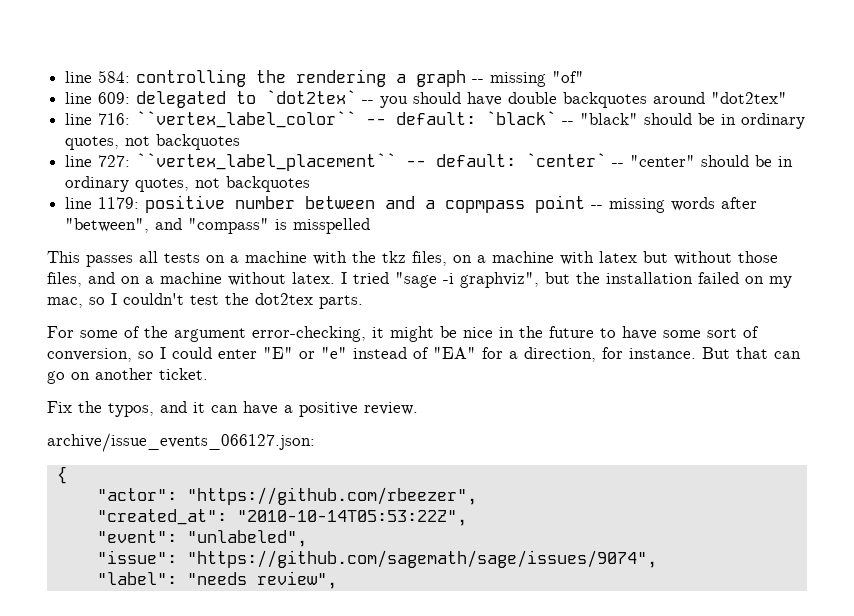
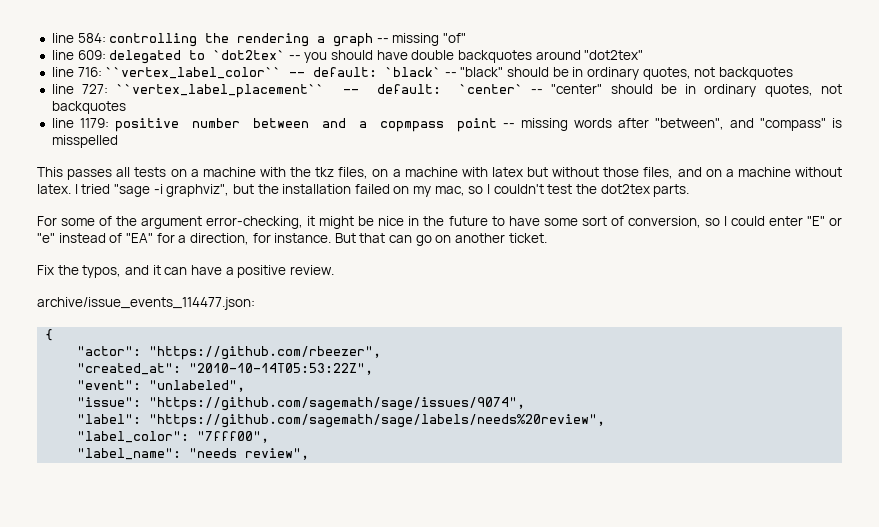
[47,433,315,452] archive/issue_events_066127.json: -> [37,297,255,310] archive/issue_events_114477.json:
(177, 578) none -> [149,414,606,428] [77,431,270,443] [77,448,182,460] "https://github.com/sagemath/sage/labels/needs%20review", // "label_color": "7fff00", // "label_name":

